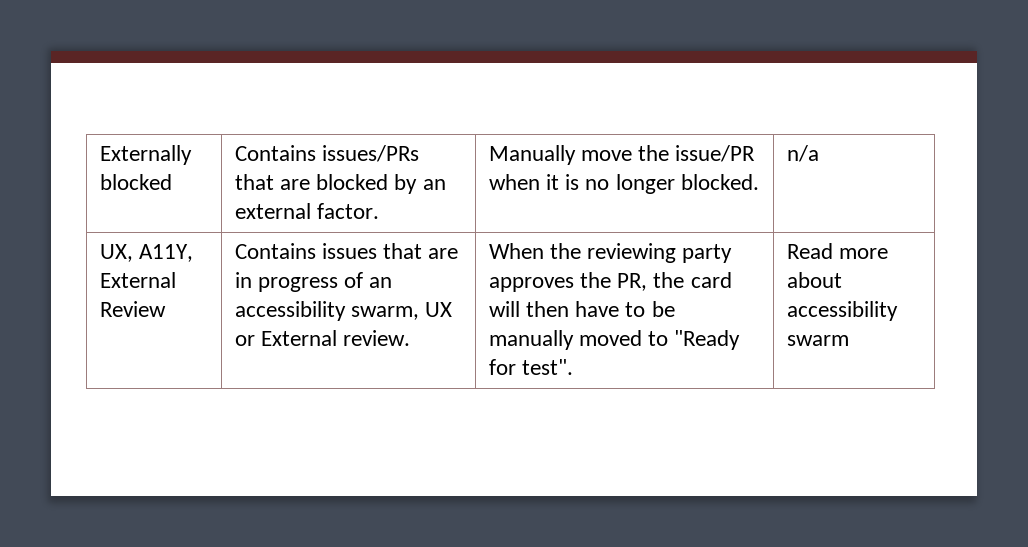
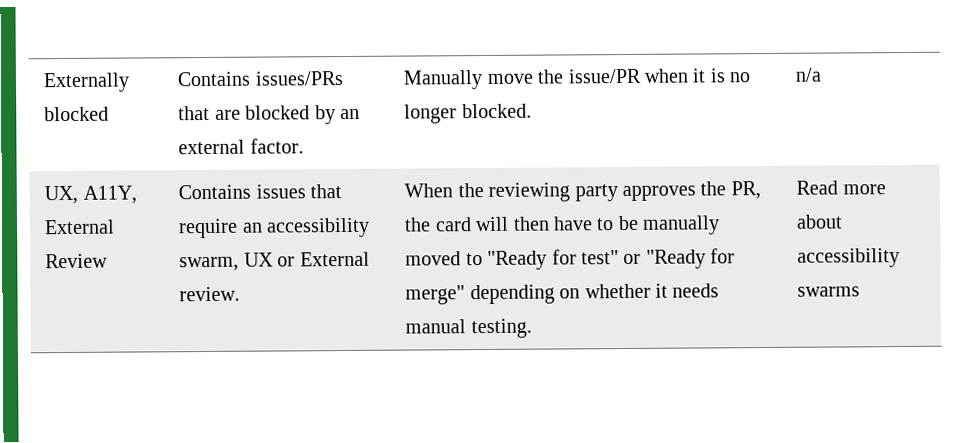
[428,248,459,259] [234,272,364,292] are in progress of -> [178,218,239,239] require
[521,359,573,375] test". -> [581,248,736,269] [405,283,720,305] [405,318,532,339] test" or "Ready for merge" depending on whether it needs manual testing.
[786,335,849,346] swarm -> [797,286,861,297] swarms

